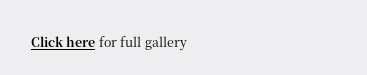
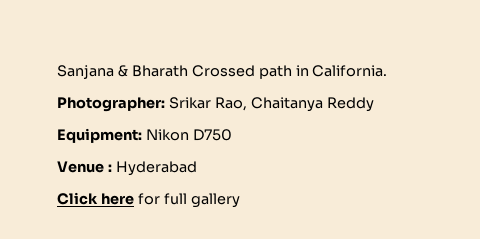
(31, 41) none -> [57,65,388,79] [57,97,374,112] [57,128,232,143] [57,161,197,176] Sanjana & Bharath Crossed path in California. // Photographer: Srikar Rao, Chaitanya Reddy // Equipment: Nikon D750 // Venue : Hyderabad //

